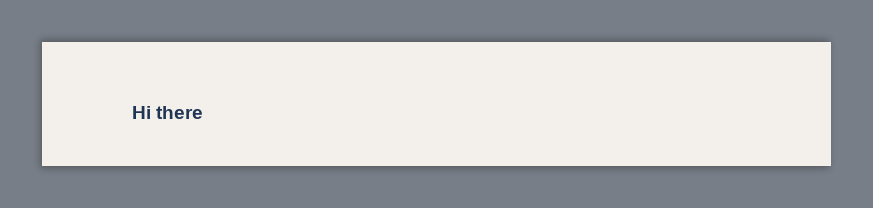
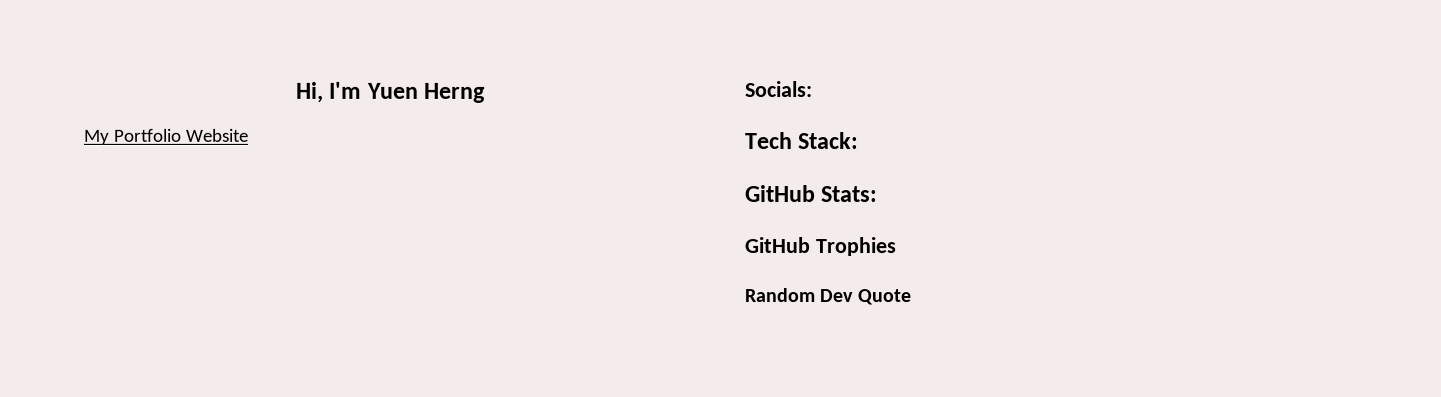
[132,106,204,119] Hi there -> [295,81,487,103] [84,128,249,145] [745,81,813,98] [745,132,860,150] [744,185,879,203] [744,237,896,257] [744,288,911,306] Hi, I'm Yuen Herng // My Portfolio Website // Socials: // Tech Stack: // GitHub Stats: // GitHub Trophies // Random Dev Quote

